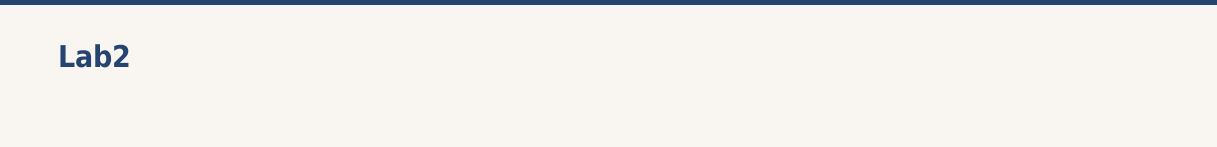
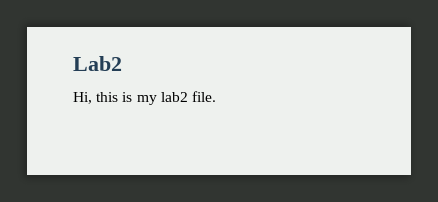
(131, 56) none -> [73,91,216,105] // Hi, this is my lab2 file.

